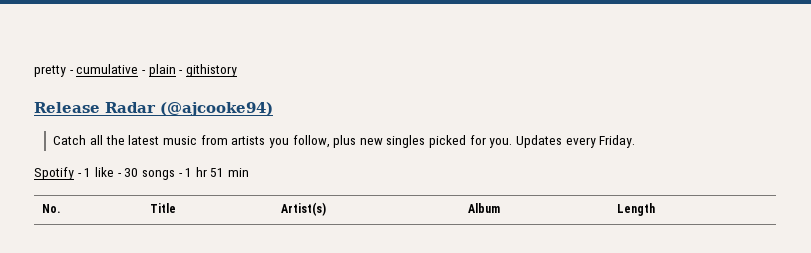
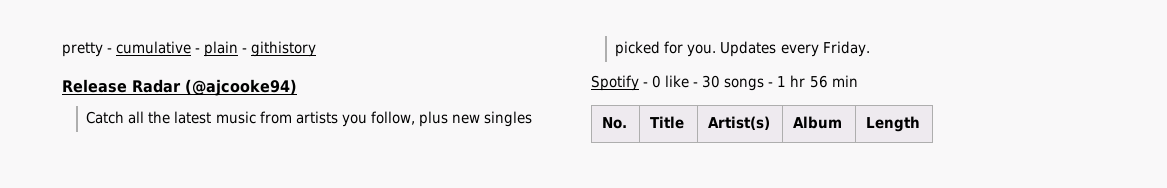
[84,168,92,177] 1 -> [652,75,662,88] 0
[210,168,225,177] 51 -> [809,75,828,88] 56

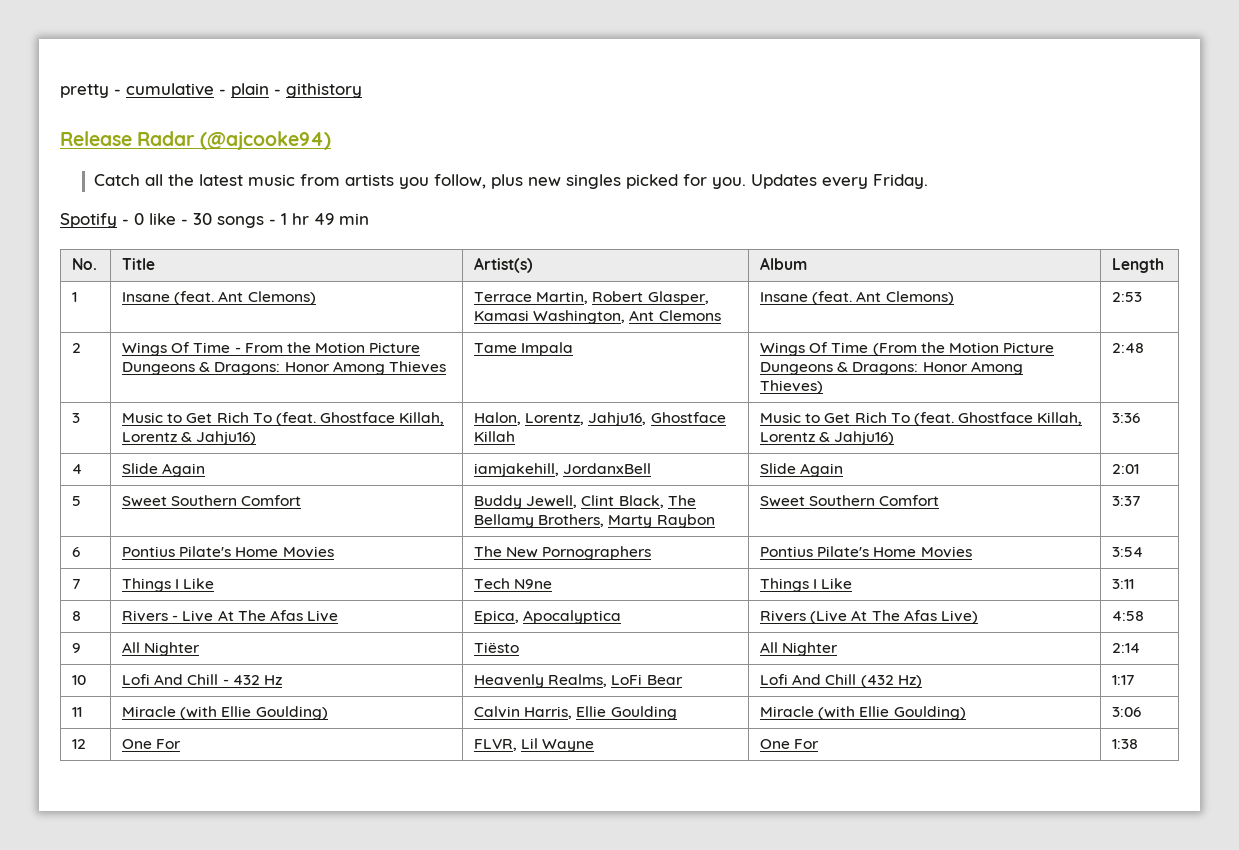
[809,75,828,88] 56 -> [314,213,334,225] 49
(921, 124) none -> [72,292,78,302] [122,291,316,305] [474,291,709,305] [474,310,721,324] [760,291,954,305] [1112,292,1143,302] [72,343,82,353] [122,342,421,356] [122,361,446,375] [474,342,574,356] [760,342,1055,356] [760,361,1023,375] [760,380,824,394] [1112,343,1145,353] [72,413,81,423] [122,412,445,426] [122,431,257,445] [474,412,726,426] [474,431,516,442] [760,412,1083,426] [760,431,895,445] [1112,413,1141,423] [72,464,83,474] [122,463,206,477] [474,463,652,477] [760,463,844,477] [1112,464,1140,474] [72,496,82,506] [122,495,302,507] [474,495,696,509] [474,514,715,528] [760,495,940,507] [1112,496,1142,506] [72,547,81,557] [122,546,334,558] [474,546,652,560] [760,546,972,558] [1112,547,1144,557] [72,579,82,589] [122,578,215,592] [474,578,553,589] [760,578,853,592] [1112,579,1135,589] [72,611,82,621] [122,610,339,622] [474,610,622,624] [760,610,978,624] [1112,611,1145,621] [72,643,82,653] [122,642,201,656] [474,642,520,653] [760,642,839,656] [1112,643,1141,653] [72,675,87,685] [122,674,282,685] [474,674,683,688] [760,674,922,688] [1112,675,1136,685] [72,707,83,717] [122,706,328,720] [474,706,677,720] [760,706,966,720] [1112,707,1142,717] [72,739,87,749] [122,739,182,749] [474,738,595,752] [760,739,820,749] [1112,739,1139,749] // 1 | Insane (feat. Ant Clemons) | Terrace Martin, Robert Glasper, Kamasi Washington, Ant Clemons | Insane (feat. Ant Clemons) | 2:53 // 2 | Wings Of Time - From the Motion Picture Dungeons & Dragons: Honor Among Thieves | Tame Impala | Wings Of Time (From the Motion Picture Dungeons & Dragons: Honor Among Thieves) | 2:48 // 3 | Music to Get Rich To (feat. Ghostface Killah, Lorentz & Jahju16) | Halon, Lorentz, Jahju16, Ghostface Killah | Music to Get Rich To (feat. Ghostface Killah, Lorentz & Jahju16) | 3:36 // 4 | Slide Again | iamjakehill, JordanxBell | Slide Again | 2:01 // 5 | Sweet Southern Comfort | Buddy Jewell, Clint Black, The Bellamy Brothers, Marty Raybon | Sweet Southern Comfort | 3:37 // 6 | Pontius Pilate's Home Movies | The New Pornographers | Pontius Pilate's Home Movies | 3:54 // 7 | Things I Like | Tech N9ne | Things I Like | 3:11 // 8 | Rivers - Live At The Afas Live | Epica, Apocalyptica | Rivers (Live At The Afas Live) | 4:58 // 9 | All Nighter | Tiësto | All Nighter | 2:14 // 10 | Lofi And Chill - 432 Hz | Heavenly Realms, LoFi Bear | Lofi And Chill (432 Hz) | 1:17 // 11 | Miracle (with Ellie Goulding) | Calvin Harris, Ellie Goulding | Miracle (with Ellie Goulding) | 3:06 // 12 | One For | FLVR, Lil Wayne | One For | 1:38

